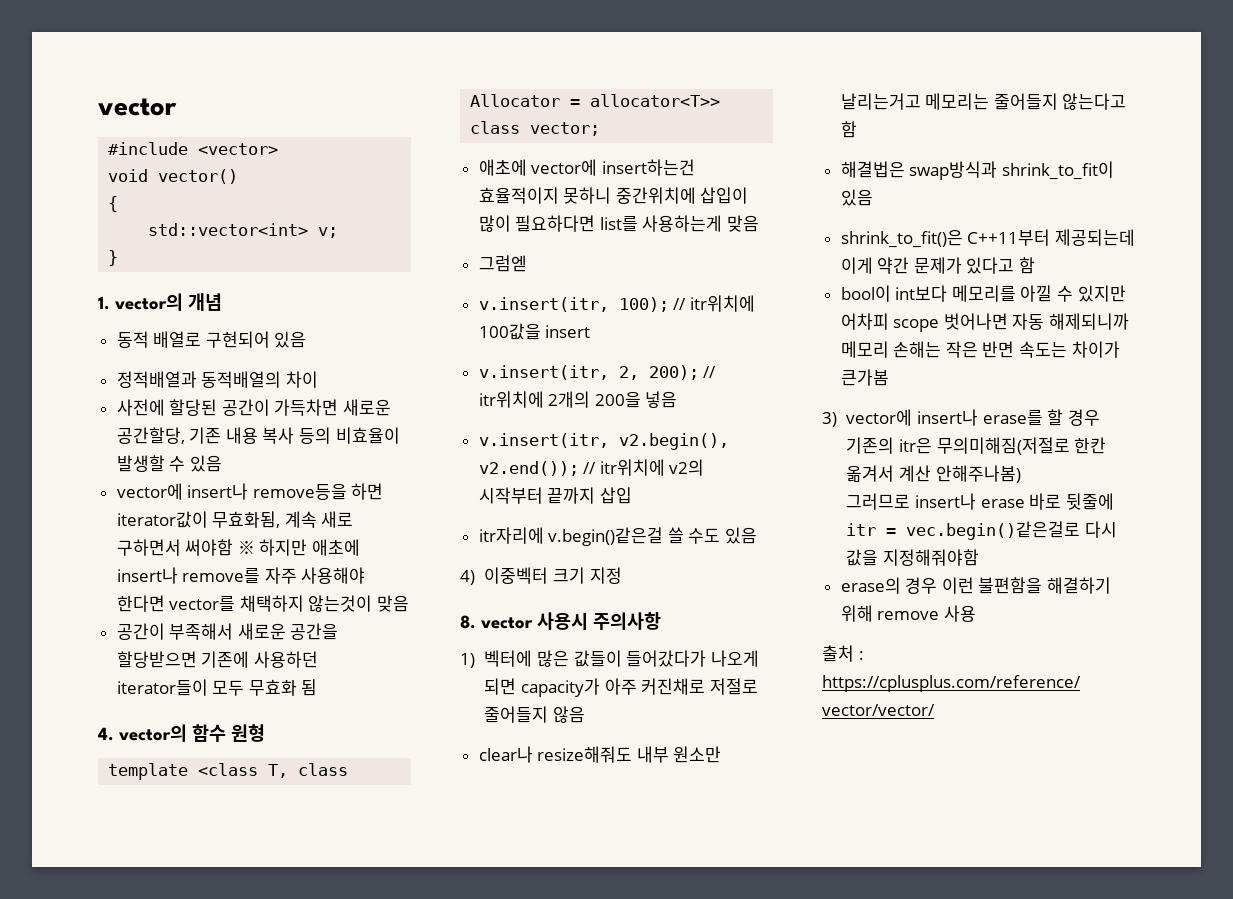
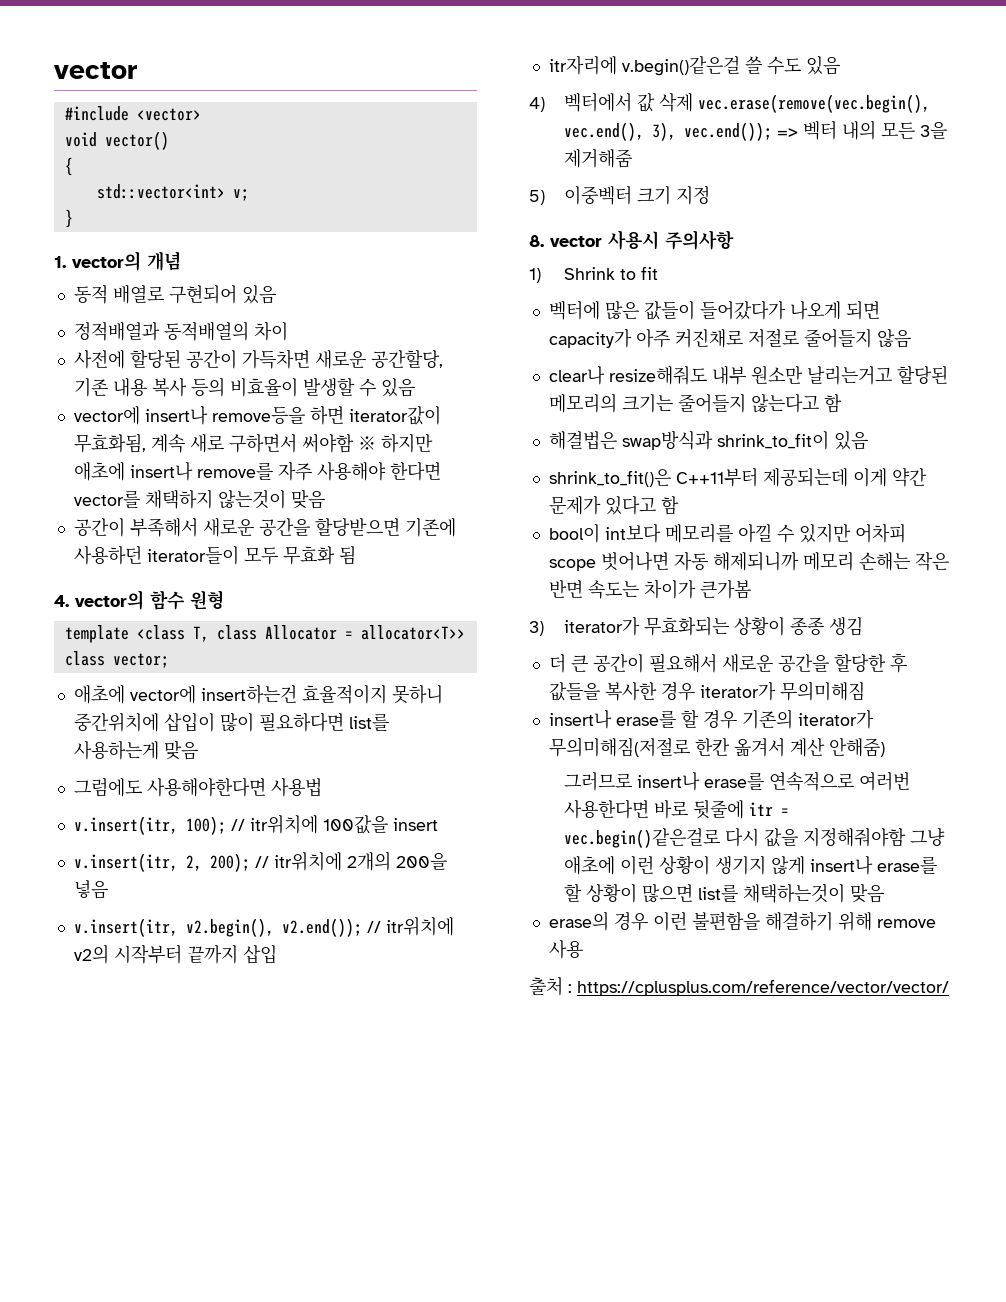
[478,255,527,272] 그럼엗 -> [73,777,322,797] 그럼에도 사용해야한다면 사용법
(475, 577) none -> [563,92,930,113] [563,120,947,141] [563,149,632,168] [529,190,545,205] 벡터에서 값 삭제 vec.erase(remove(vec.begin(), vec.end(), 3), vec.end()); => 벡터 내의 모든 3을 제거해줌 // 5)
(475, 660) none -> [563,266,658,280] Shrink to fit //
[925,93,990,110] 메모리는 -> [896,366,948,384] [548,393,673,413] 할당된 메모리의 크기는
[846,409,913,426] vector에 -> [563,617,863,636] [548,653,907,673] [548,681,865,701] iterator가 무효화되는 상황이 종종 생김 // 더 큰 공간이 필요해서 새로운 공간을 할당한 후 값들을 복사한 경우 iterator가 무의미해짐 //
[899,438,933,454] itr은 -> [797,710,874,729] iterator가
[935,465,1021,483] 안해주나봄) -> [828,737,885,757] 안해줌)
[980,499,1025,508] erase -> [703,772,910,791] [563,799,649,819] erase를 연속적으로 여러번 사용한다면
(980, 557) none -> [909,828,945,846] [563,855,937,875] [563,883,884,903] 그냥 애초에 이런 상황이 생기지 않게 insert나 erase를 할 상황이 많으면 list를 채택하는것이 맞음

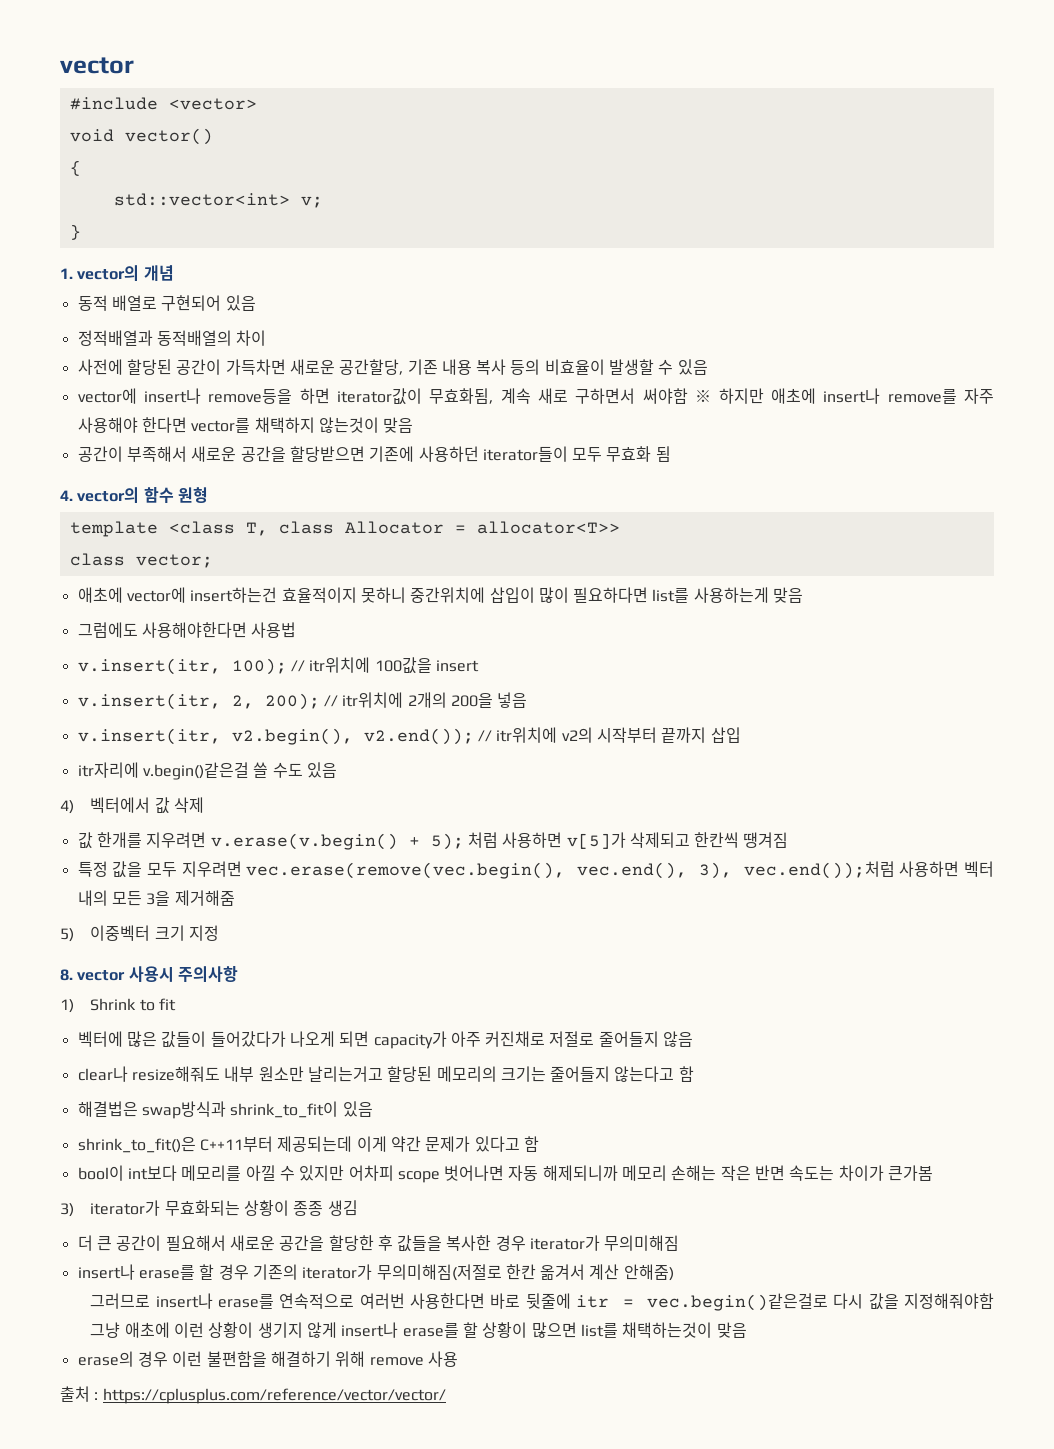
(693, 102) none -> [77,832,789,850] [77,861,242,878] // 값 한개를 지우려면 v.erase(v.begin() + 5); 처럼 사용하면 v[5]가 삭제되고 한칸씩 땡겨짐 // 특정 값을 모두 지우려면
[683,122,798,141] vec.end()); => -> [743,861,960,879] vec.end());처럼 사용하면

